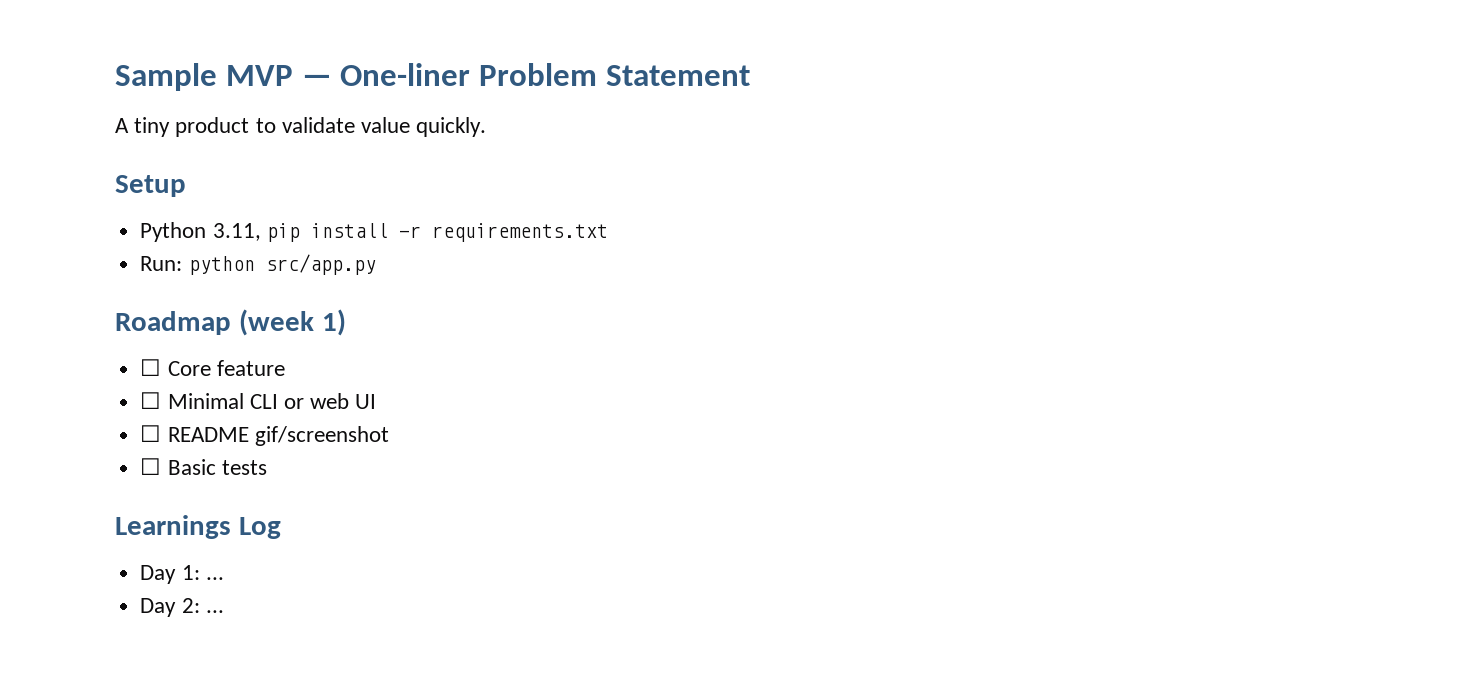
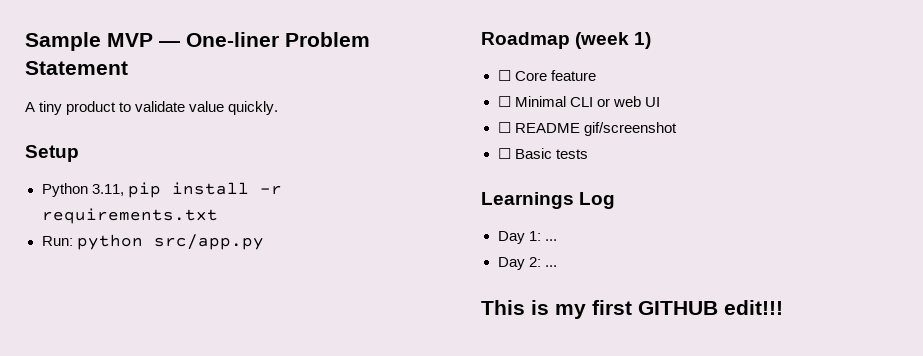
(224, 611) none -> [481,300,783,319] // This is my first GITHUB edit!!!

